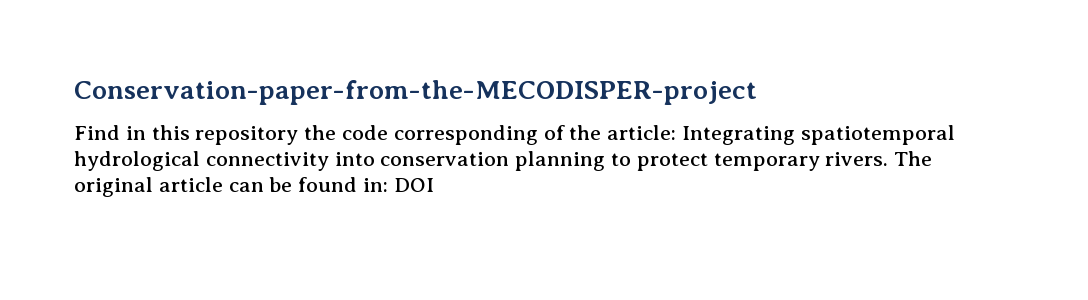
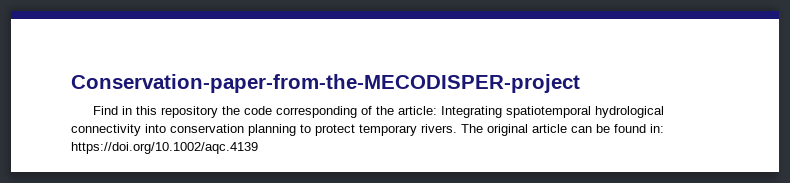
[393,178,434,192] DOI -> [71,142,258,154] https://doi.org/10.1002/aqc.4139

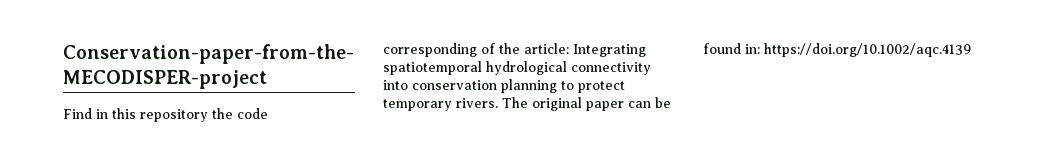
[532,124,567,133] article -> [586,101,624,111] paper

